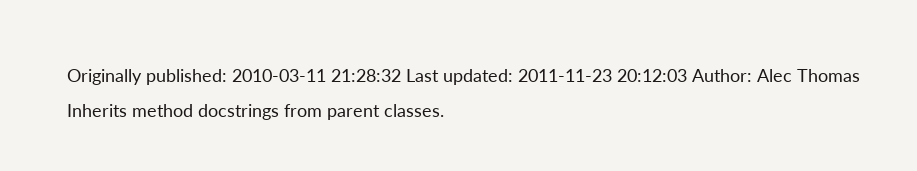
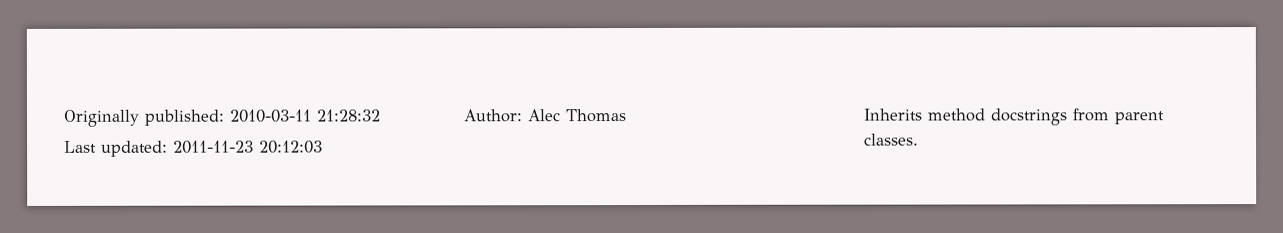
(401, 75) none -> (381, 115) //
(687, 75) none -> (323, 147) //

